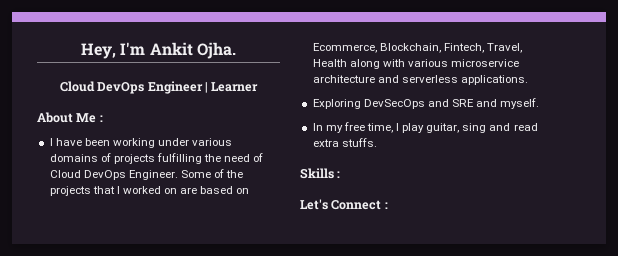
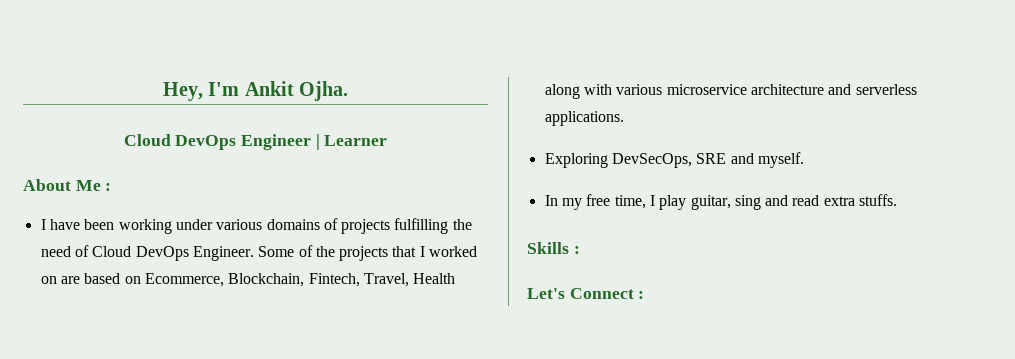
[363,99,449,109] DevSecOps and -> [611,153,692,168] DevSecOps,

